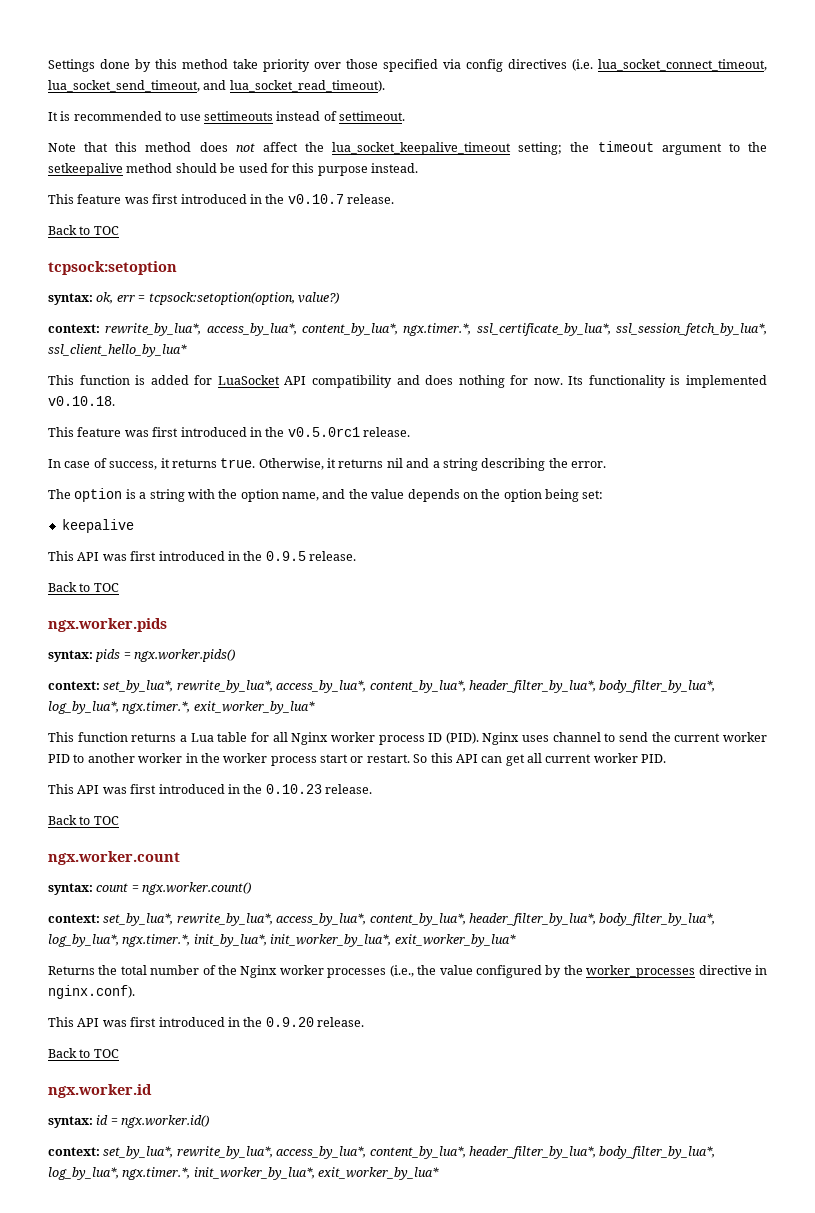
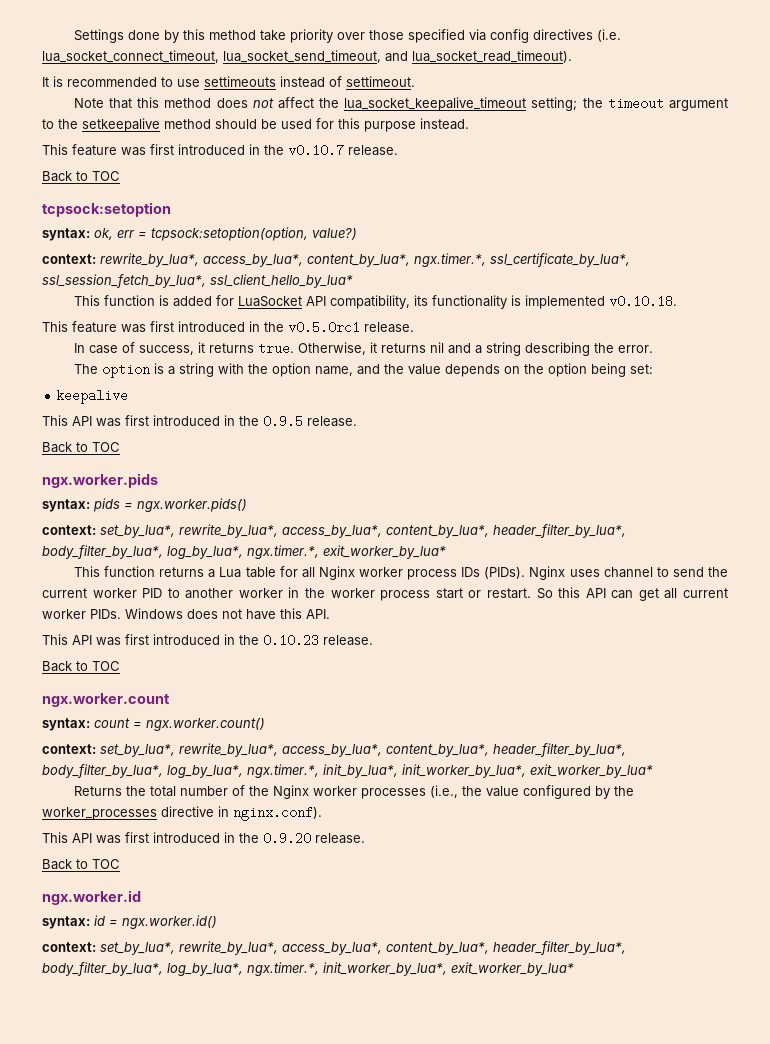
[311,375,584,388] compatibility and does nothing for now. Its -> [329,295,428,309] compatibility, its
[428,732,479,744] ID (PID). -> [461,567,526,579] IDs (PIDs).
[641,754,667,763] PID. -> [90,608,330,620] PIDs. Windows does not have this API.

